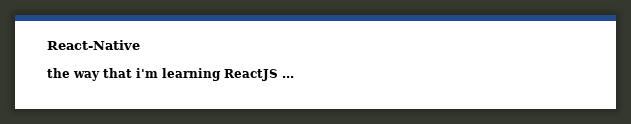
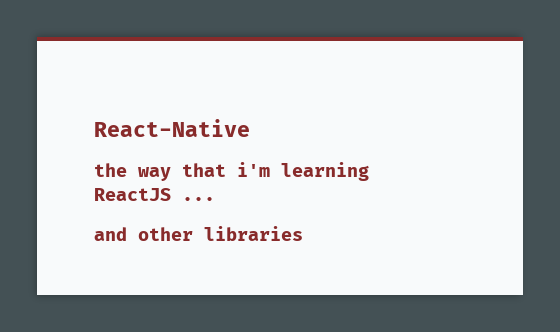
(294, 77) none -> [94,226,303,241] // and other libraries

